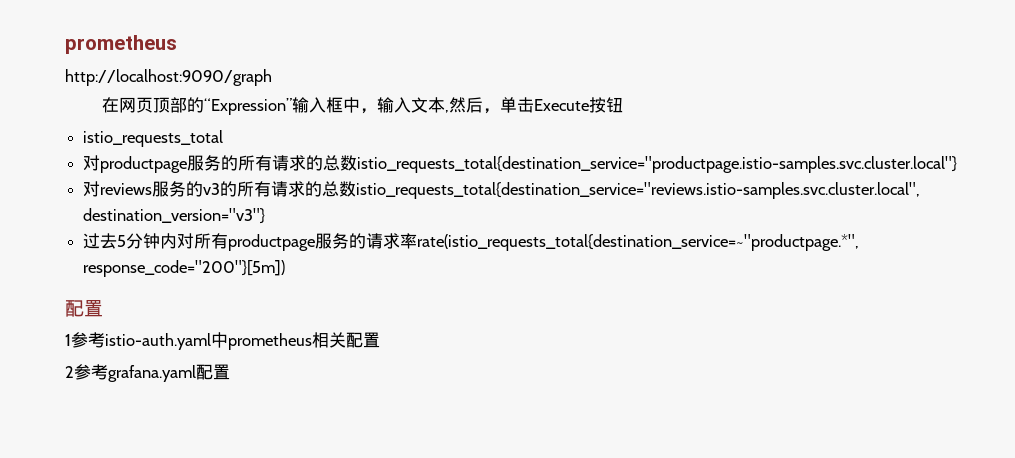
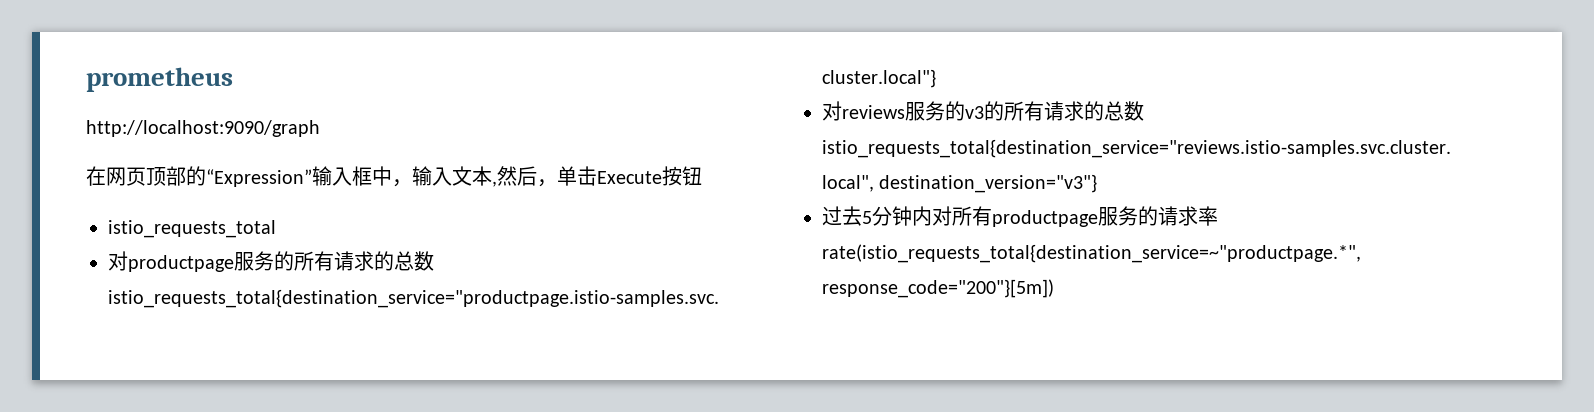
[65,300,103,317] [65,332,380,350] [65,364,230,382] // 配置 // 1参考istio-auth.yaml中prometheus相关配置 // 2参考grafana.yaml配置 -> (1054, 288) none

